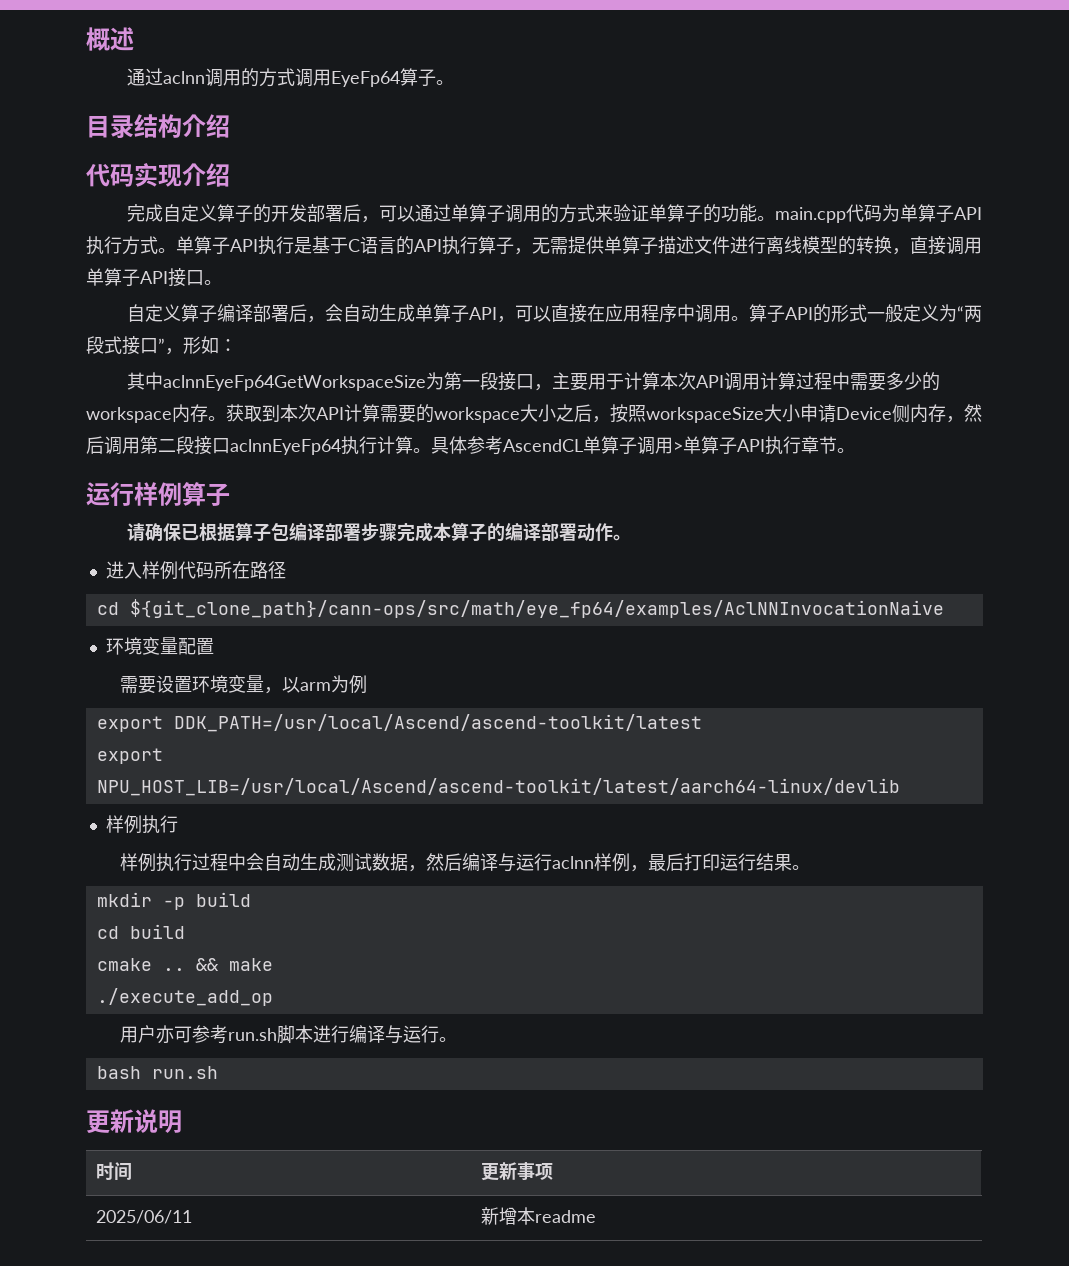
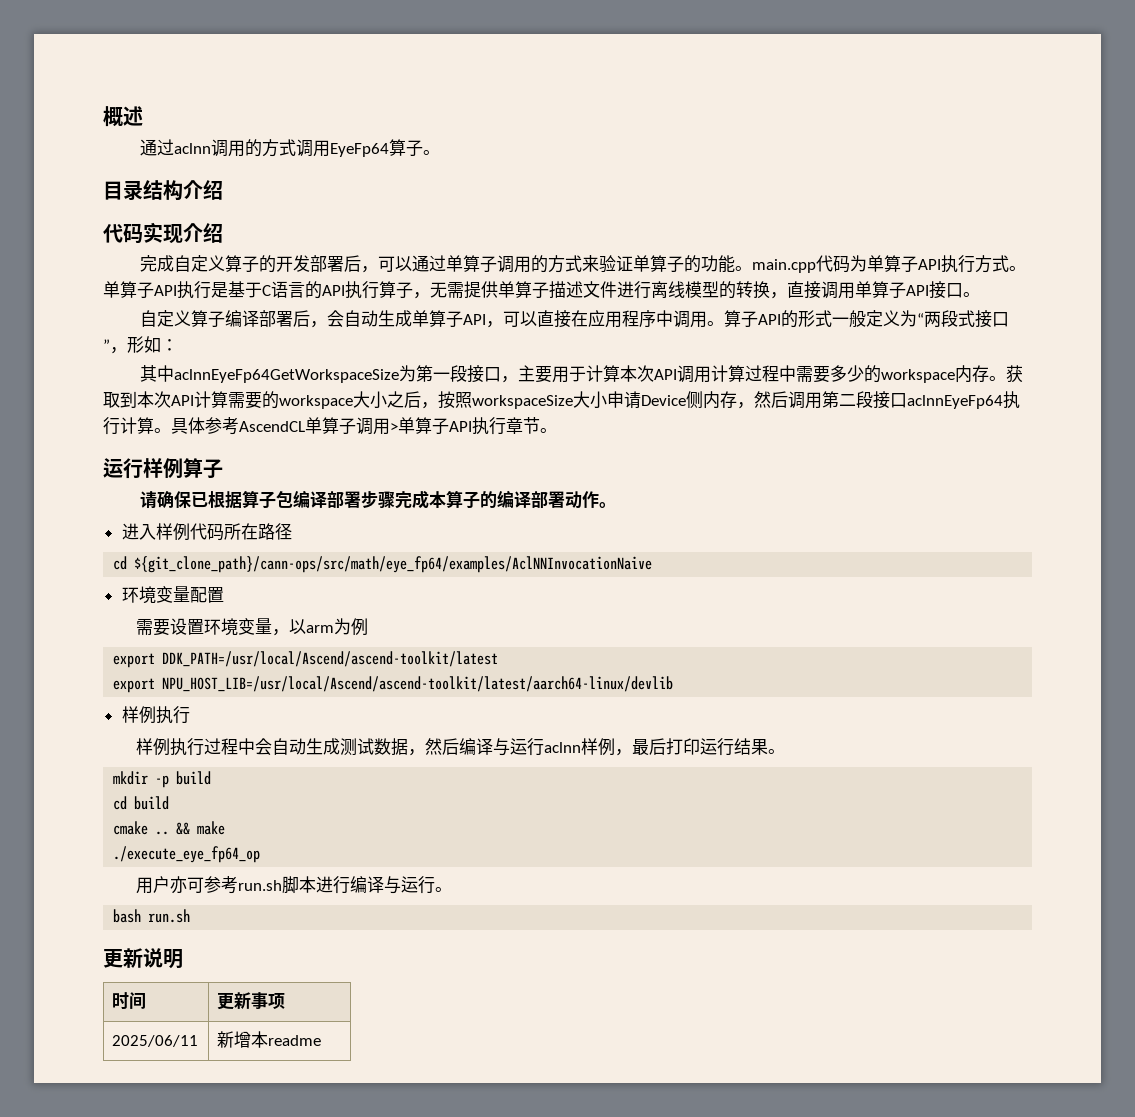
[96,988,273,1006] ./execute_add_op -> [113,846,261,863] ./execute_eye_fp64_op

